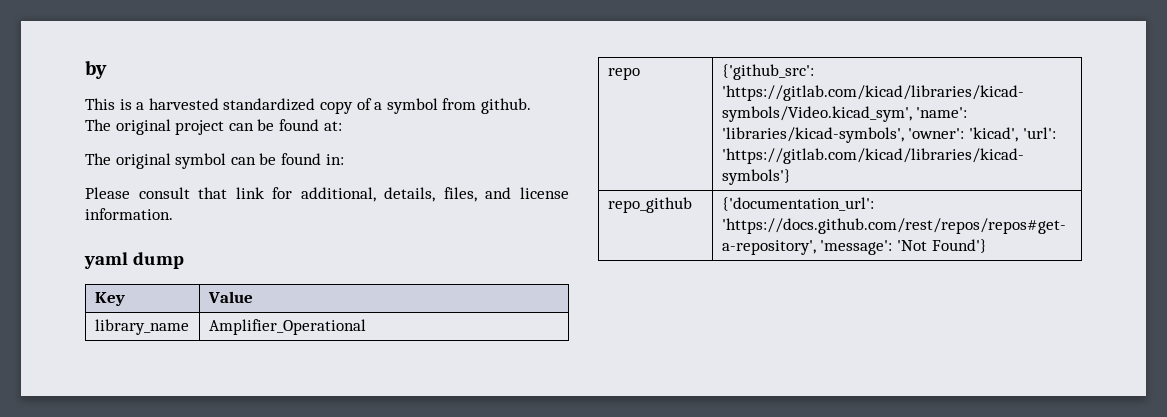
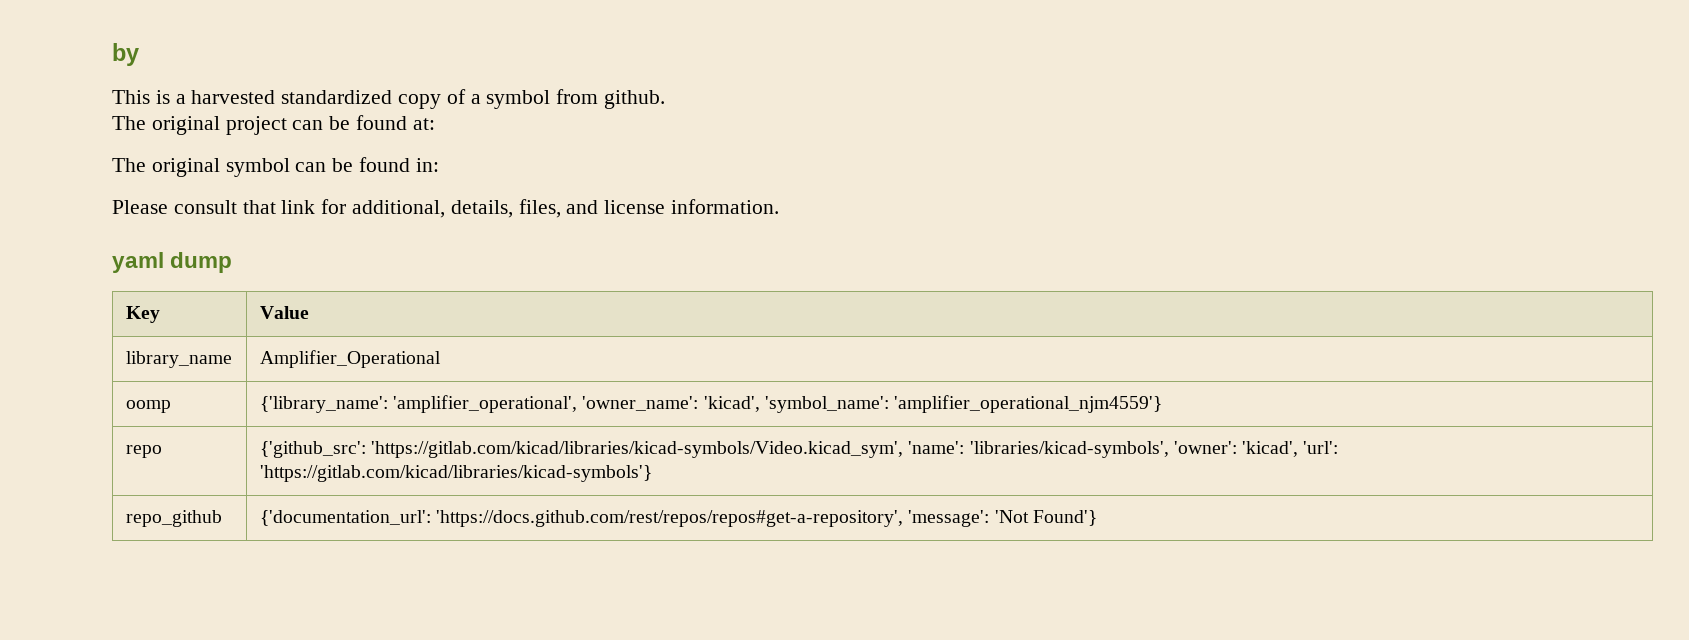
(366, 327) none -> [125,400,171,413] [259,395,1163,413] // oomp | {'library_name': 'amplifier_operational', 'owner_name': 'kicad', 'symbol_name': 'amplifier_operational_njm4559'}

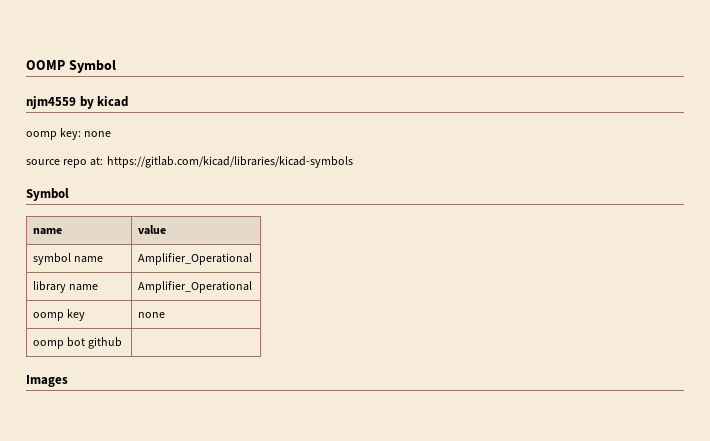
[112,43,139,66] [112,89,666,109] [112,115,435,135] [112,157,439,177] [112,199,780,218] [112,252,233,273] [125,306,160,323] [259,306,309,319] [125,351,232,368] [259,350,441,368] [125,400,171,413] [259,395,1163,413] [125,445,162,458] [259,441,1339,458] [259,465,652,482] [125,510,222,527] [259,510,1097,527] by // This is a harvested standardized copy of a symbol from github. // The original project can be found at: // The original symbol can be found in: // Please consult that link for additional, details, files, and license information. // yaml dump // Key | Value // library_name | Amplifier_Operational // oomp | {'library_name': 'amplifier_operational', 'owner_name': 'kicad', 'symbol_name': 'amplifier_operational_njm4559'} // repo | {'github_src': 'https://gitlab.com/kicad/libraries/kicad-symbols/Video.kicad_sym', 'name': 'libraries/kicad-symbols', 'owner': 'kicad', 'url': 'https://gitlab.com/kicad/libraries/kicad-symbols'} // repo_github | {'documentation_url': 'https://docs.github.com/rest/repos/repos#get-a-repository', 'message': 'Not Found'} -> [26,60,116,73] [26,96,129,109] [26,128,112,140] [26,156,353,168] [26,188,69,201] [32,228,62,235] [137,225,166,235] [32,253,103,265] [137,253,252,265] [32,281,98,293] [137,281,252,293] [32,309,85,321] [137,312,165,318] [32,337,123,349] [26,375,68,387] OOMP Symbol // njm4559 by kicad // oomp key: none // source repo at: https://gitlab.com/kicad/libraries/kicad-symbols // Symbol // name | value // symbol name | Amplifier_Operational // library name | Amplifier_Operational // oomp key | none // oomp bot github | // Images

